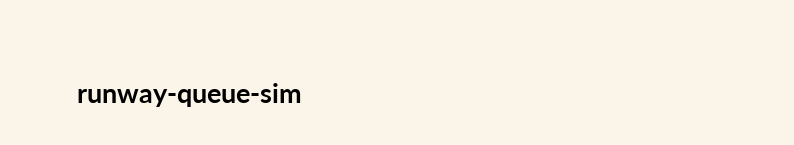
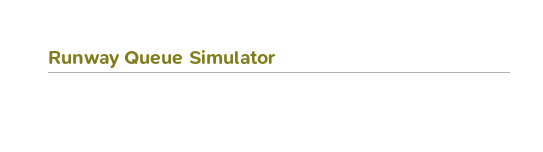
[77,83,302,107] runway-queue-sim -> [48,50,276,68] Runway Queue Simulator

